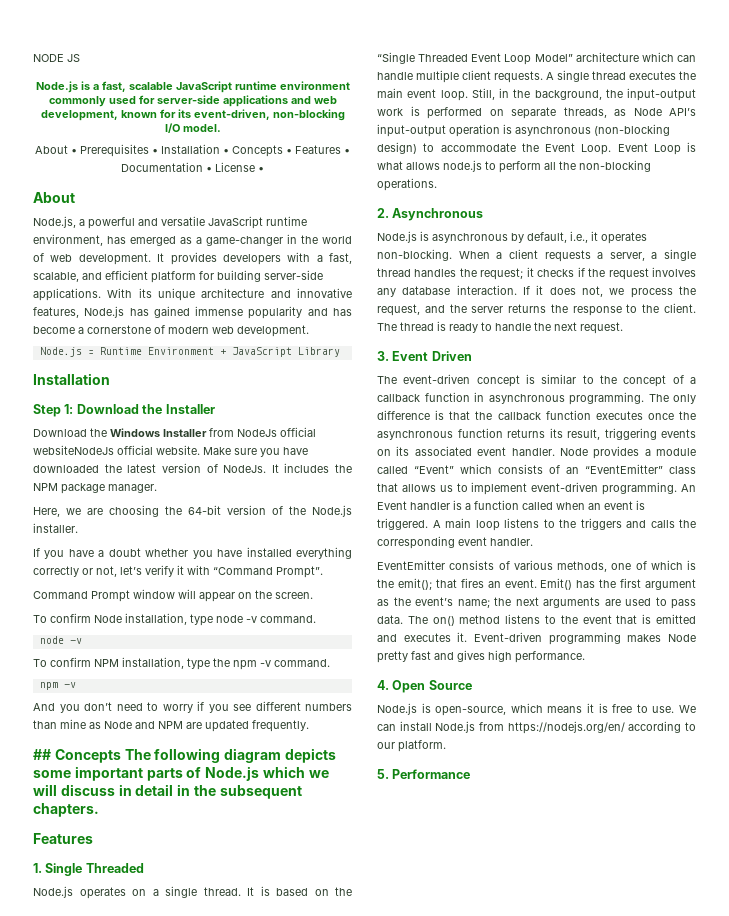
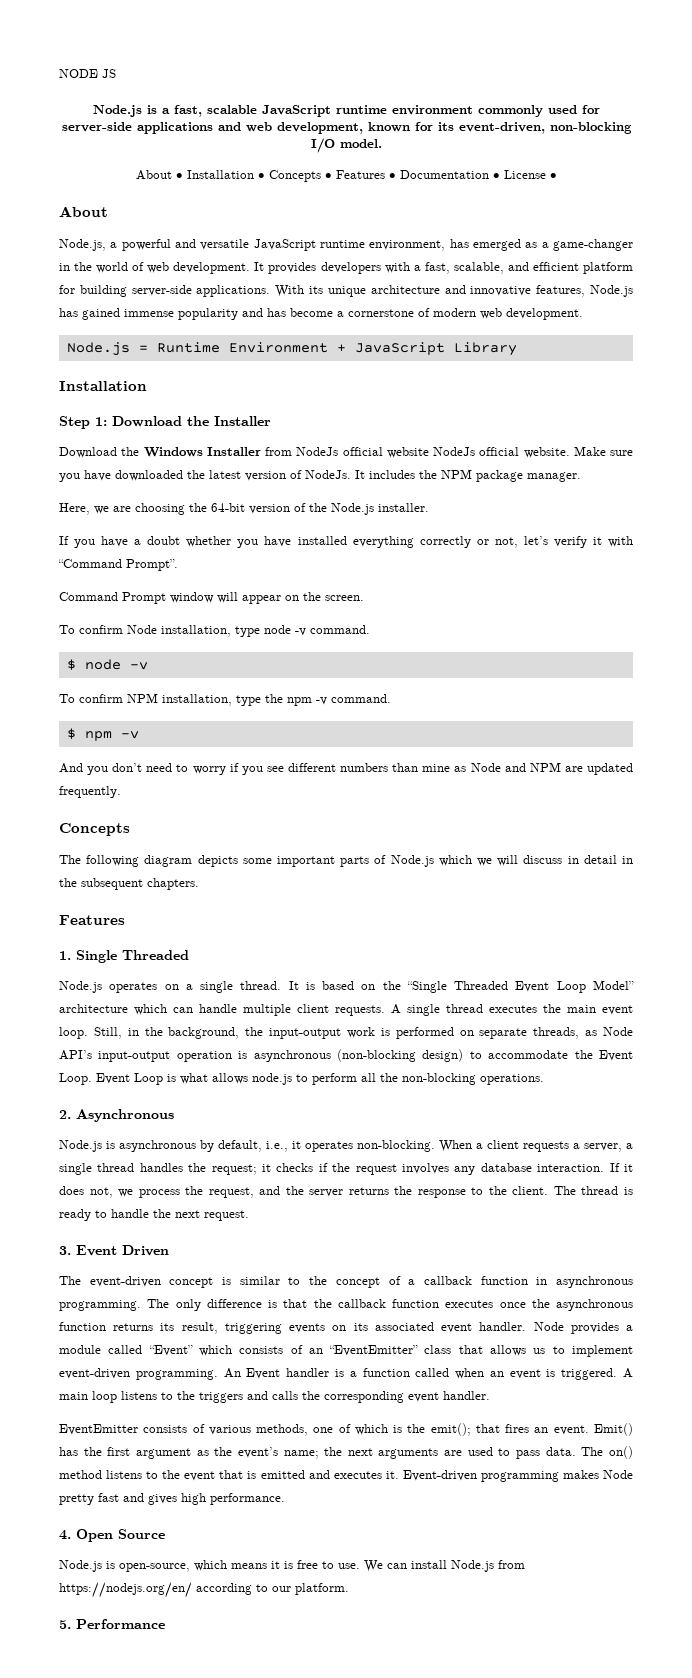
[80,144,158,157] Prerequisites • -> (183, 176) none
[33,445,114,455] websiteNodeJs -> [386,447,475,458] website NodeJs
(316, 619) none -> [66,659,76,670] $
(330, 663) none -> [66,728,76,739] $
[33,749,121,763] ## Concepts -> [59,823,130,836] Concepts //

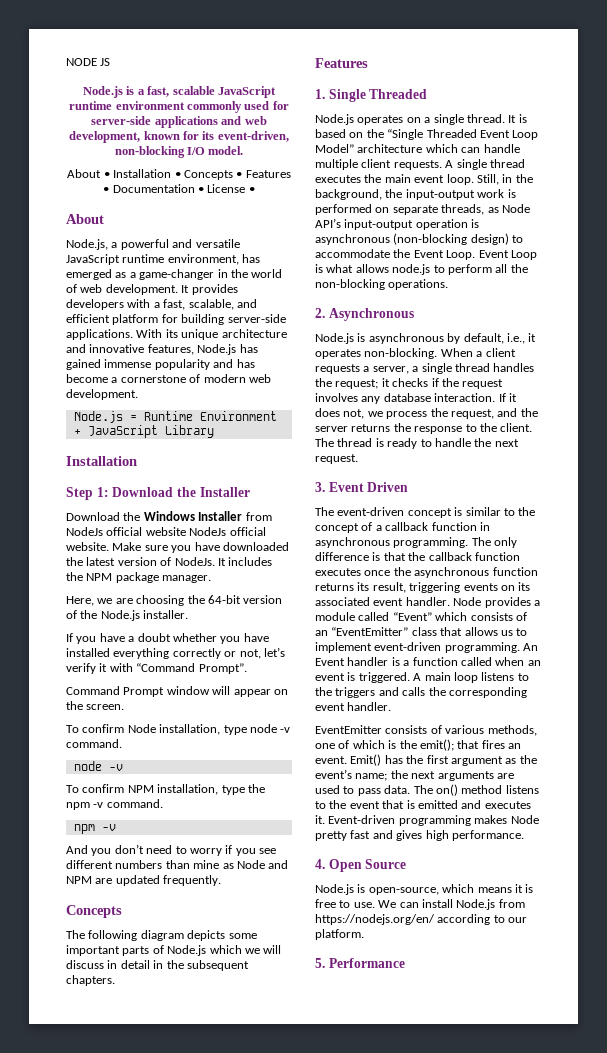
[66,659,76,670] $ -> (122, 743) none
[66,728,76,739] $ -> (163, 803) none

